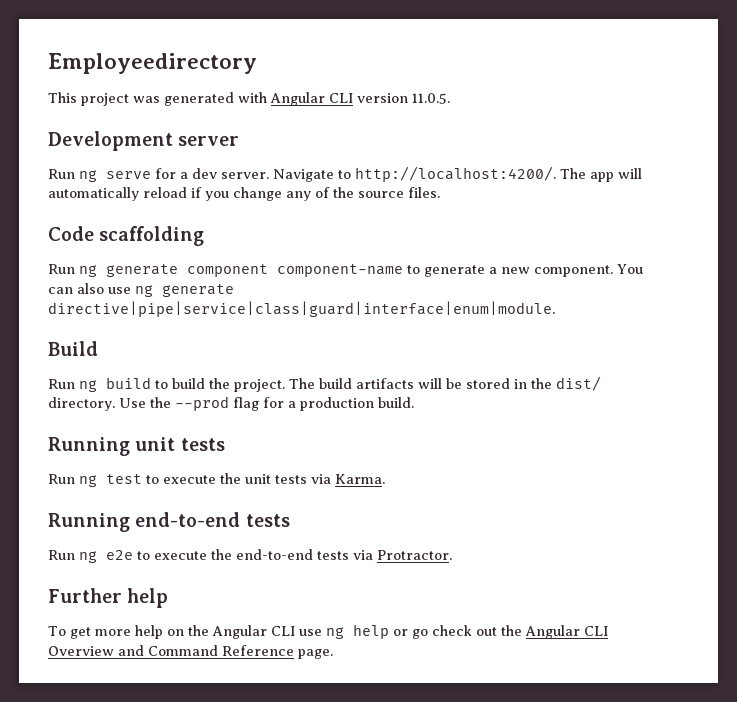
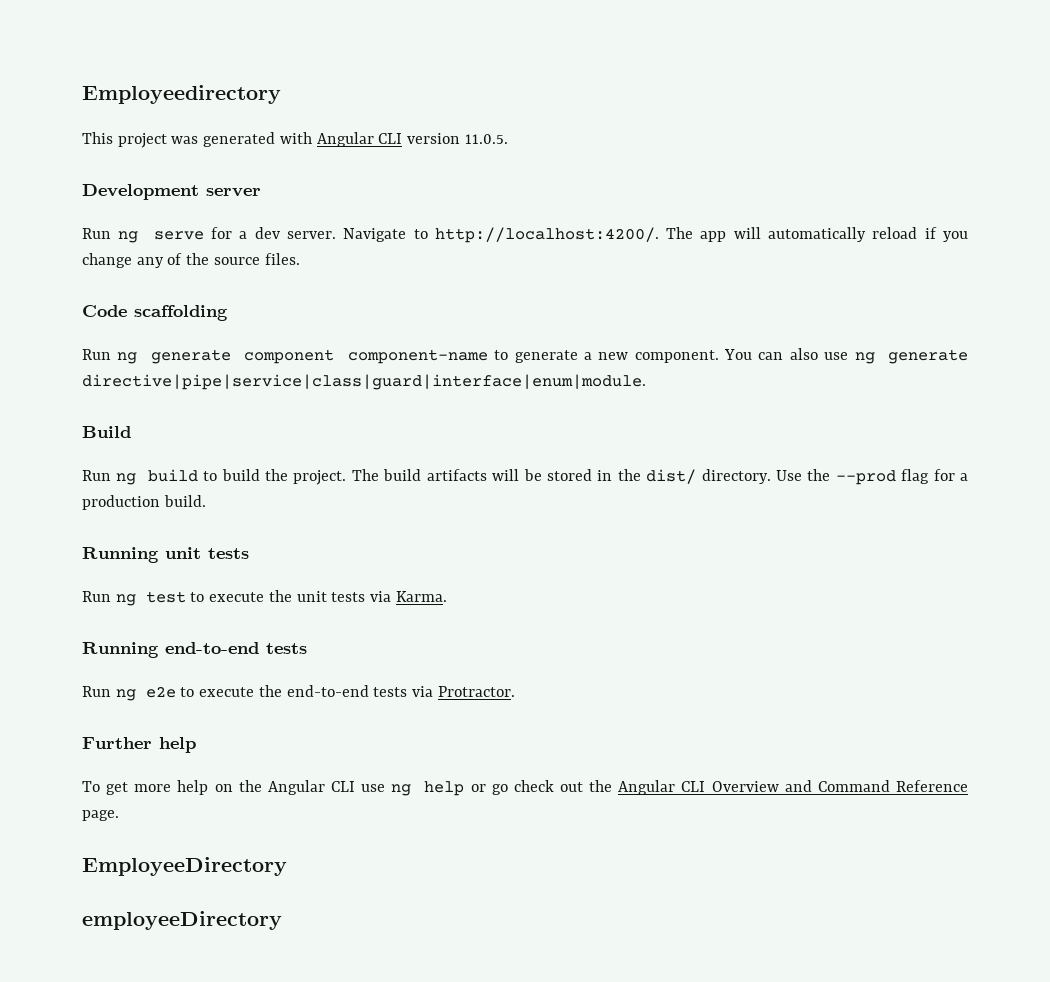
(333, 654) none -> [82,857,287,876] [82,911,282,930] // EmployeeDirectory // employeeDirectory

